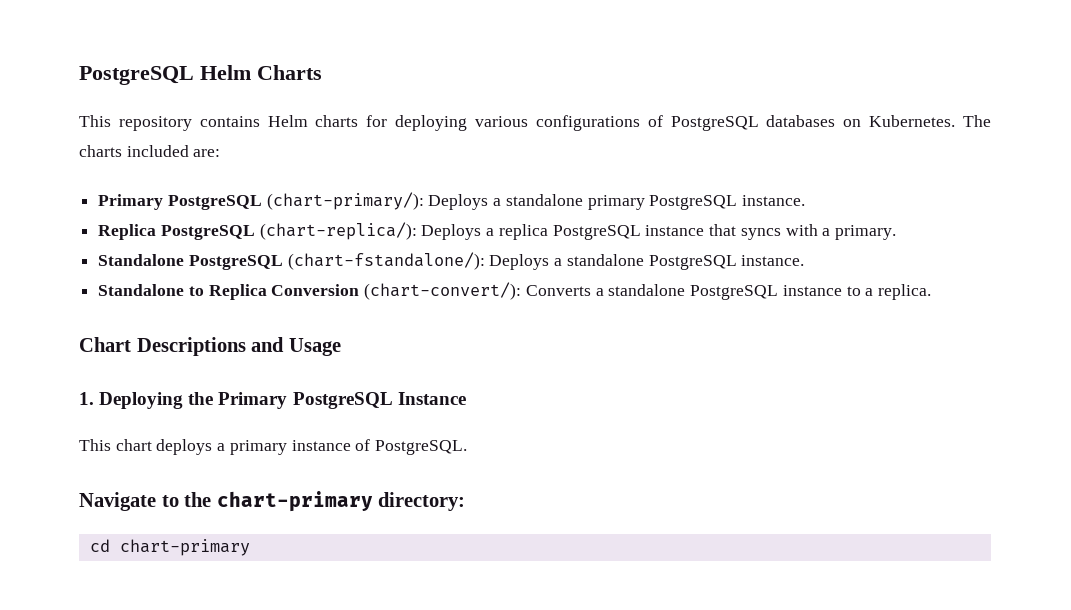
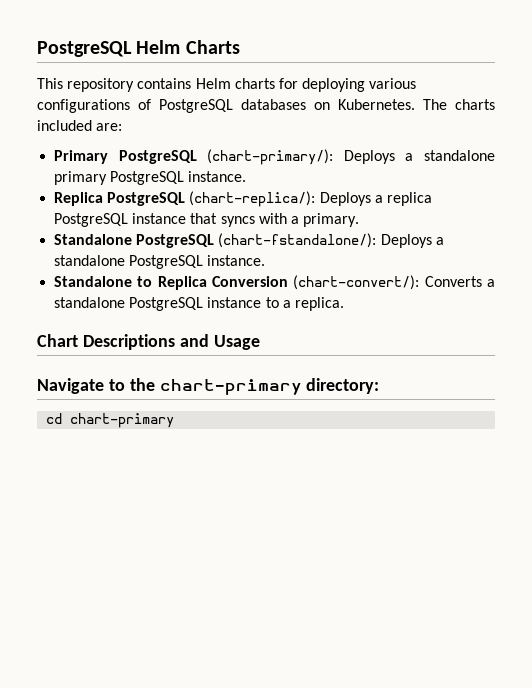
[79,392,466,409] [79,439,468,455] // 1. Deploying the Primary PostgreSQL Instance // This chart deploys a primary instance of PostgreSQL. -> (260, 342) none

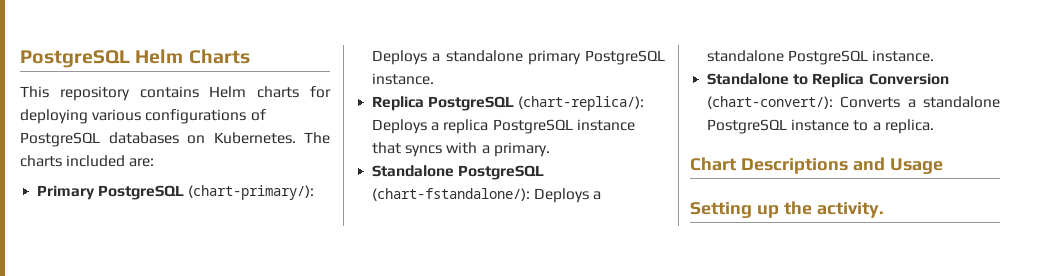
[37,378,380,395] [46,413,175,428] Navigate to the chart-primary directory: // cd chart-primary -> [690,201,884,218] Setting up the activity.

